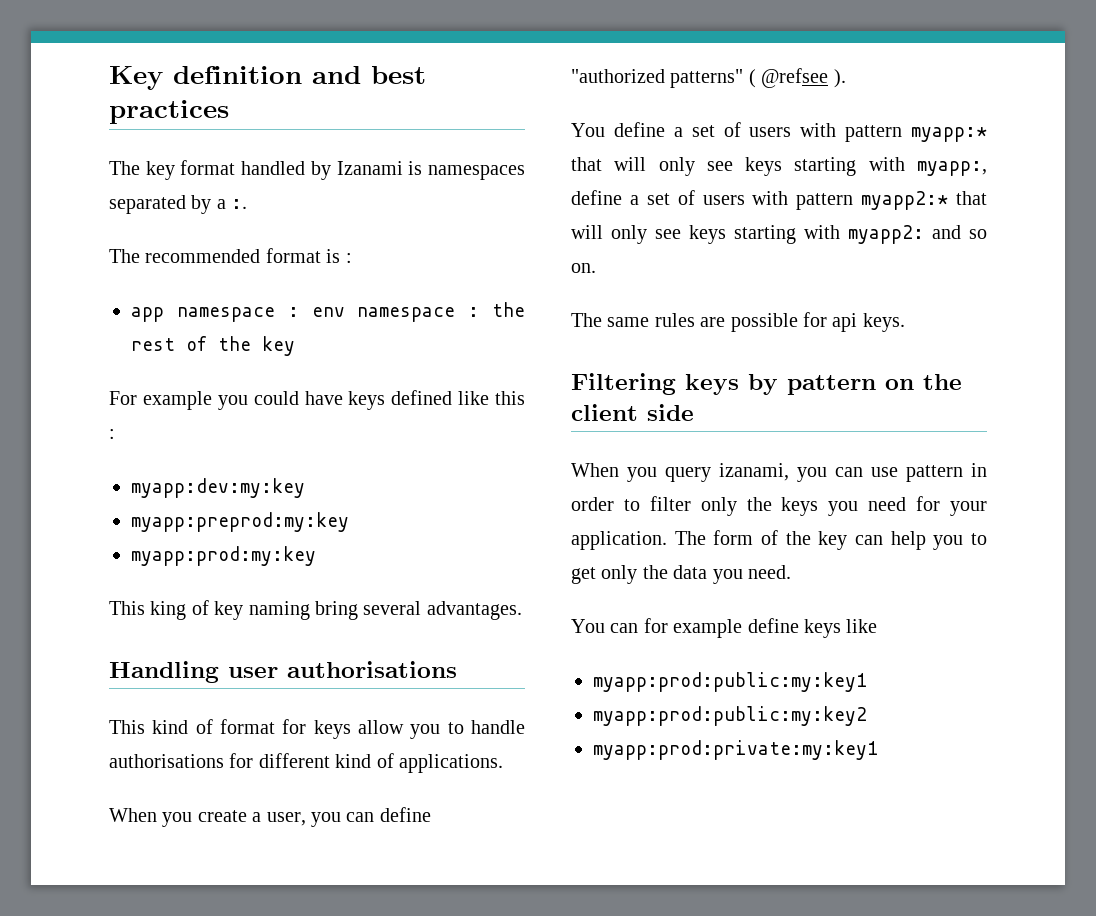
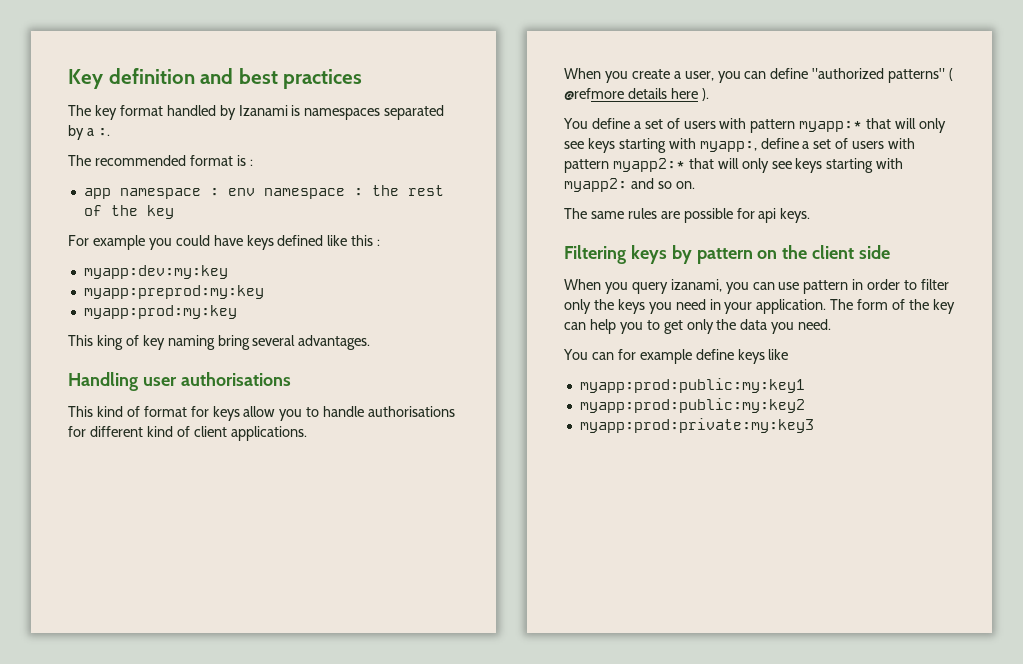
(394, 760) none -> [193,426,227,437] client
[761,68,829,88] @refsee -> [564,88,698,100] @refmore details here
[916,496,941,511] for -> [709,299,721,310] in
[593,740,878,760] myapp:prod:private:my:key1 -> [579,418,814,433] myapp:prod:private:my:key3

